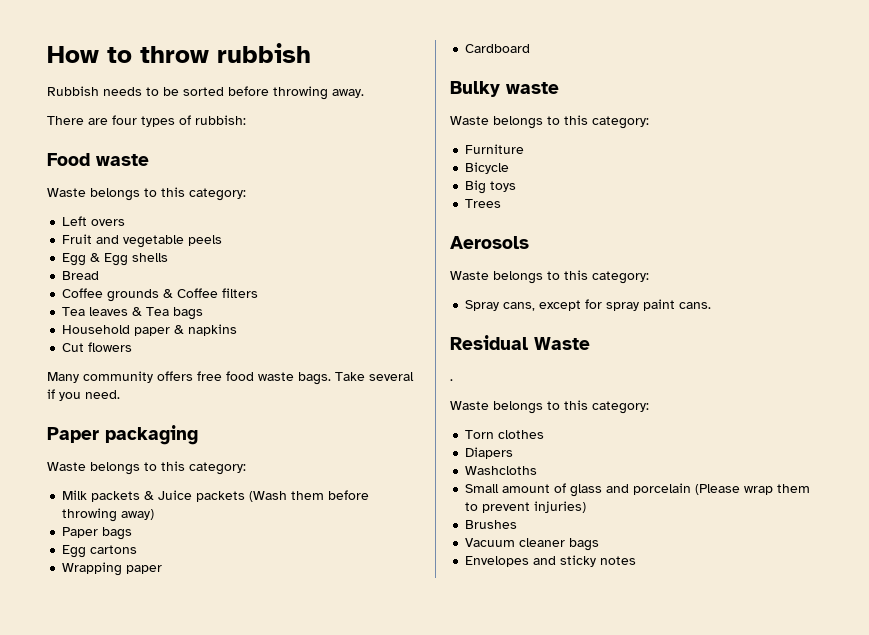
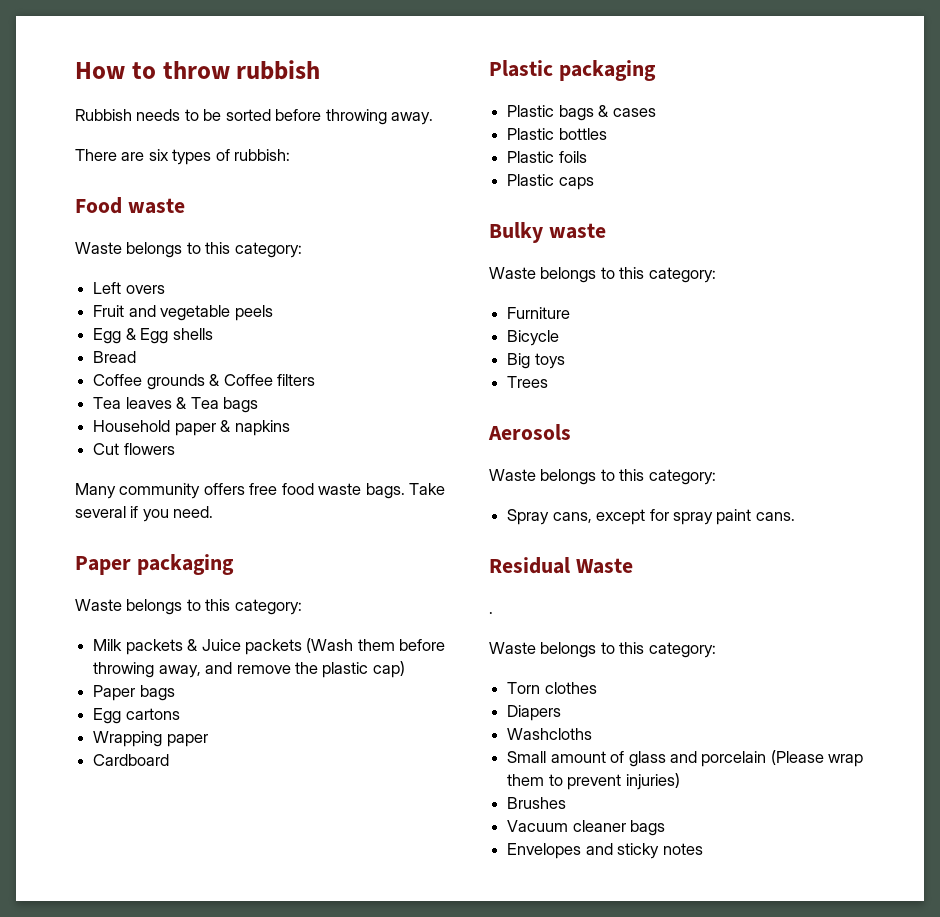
[112,115,137,125] four -> [148,149,169,161] six
[121,509,155,520] away) -> [158,661,405,678] away, and remove the plastic cap)
(531, 48) none -> [489,60,656,81] [507,105,656,121] [507,128,607,140] [507,151,587,163] [507,174,594,190] // Plastic packaging // Plastic bags & cases // Plastic bottles // Plastic foils // Plastic caps

